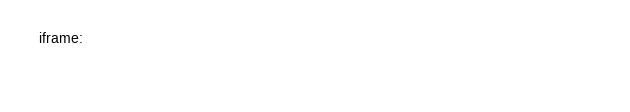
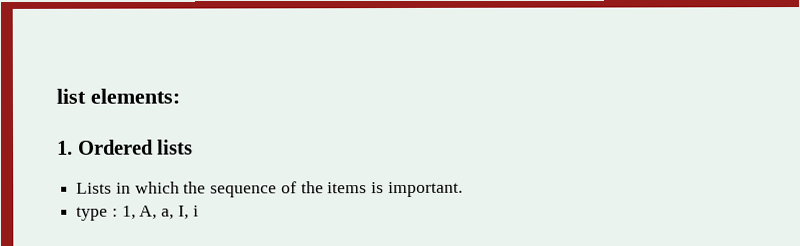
[39,32,83,43] iframe: -> [56,88,180,104] [57,139,194,155] [76,181,463,198] [76,205,199,221] list elements: // 1. Ordered lists // Lists in which the sequence of the items is important. // type : 1, A, a, I, i

